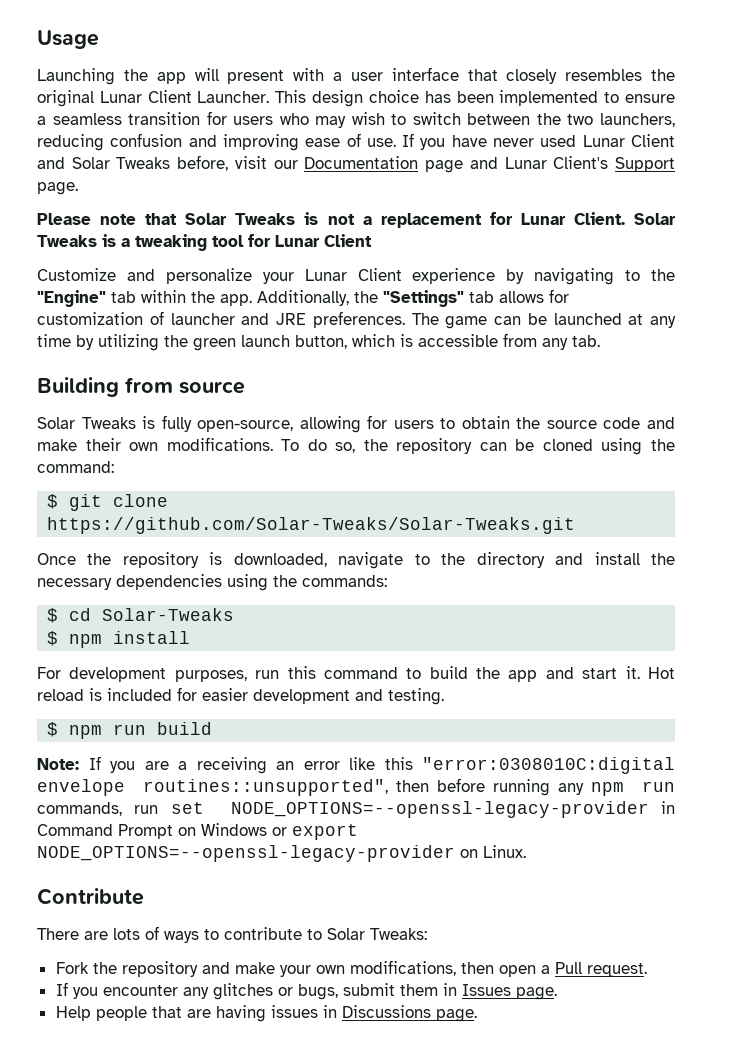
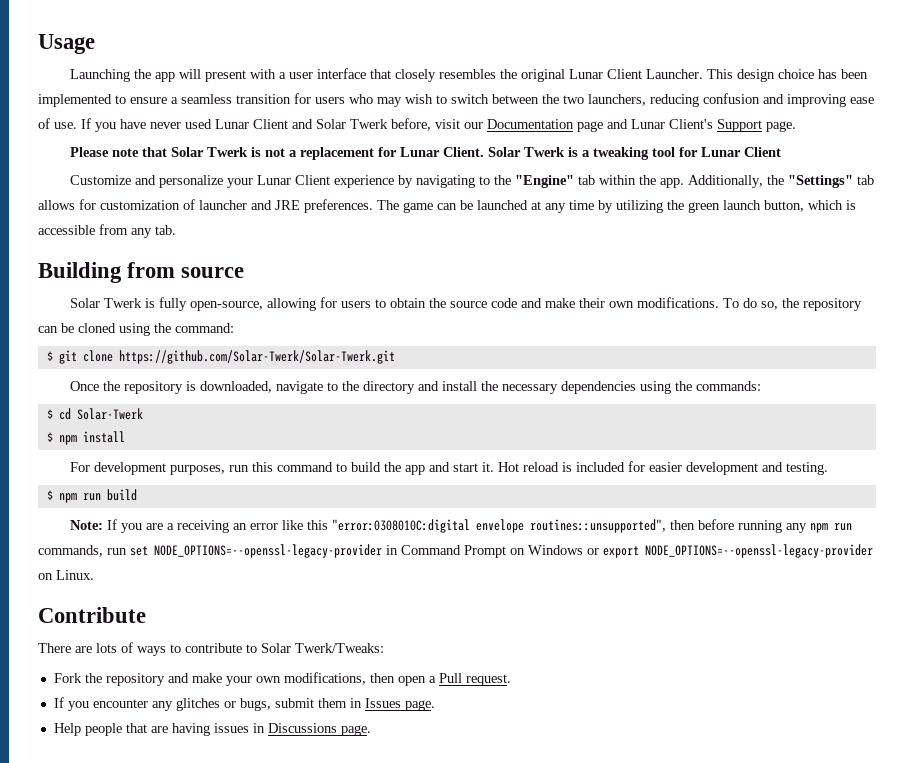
[116,157,171,169] Tweaks -> [350,119,388,129] Twerk
[235,213,296,225] Tweaks -> [206,147,248,157] Twerk
[37,235,97,247] Tweaks -> [523,147,565,157] Twerk
[81,417,136,429] Tweaks -> [103,298,142,308] Twerk
[47,517,576,534] https://github.com/Solar-Tweaks/Solar-Tweaks.git -> [118,350,395,364] https://github.com/Solar-Twerk/Solar-Twerk.git
[102,608,235,621] Solar-Tweaks -> [76,408,143,420] Solar-Twerk
[370,928,427,940] Tweaks: -> [295,643,384,653] Twerk/Tweaks:

